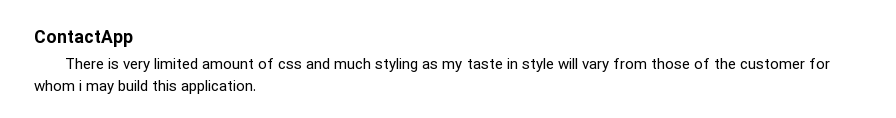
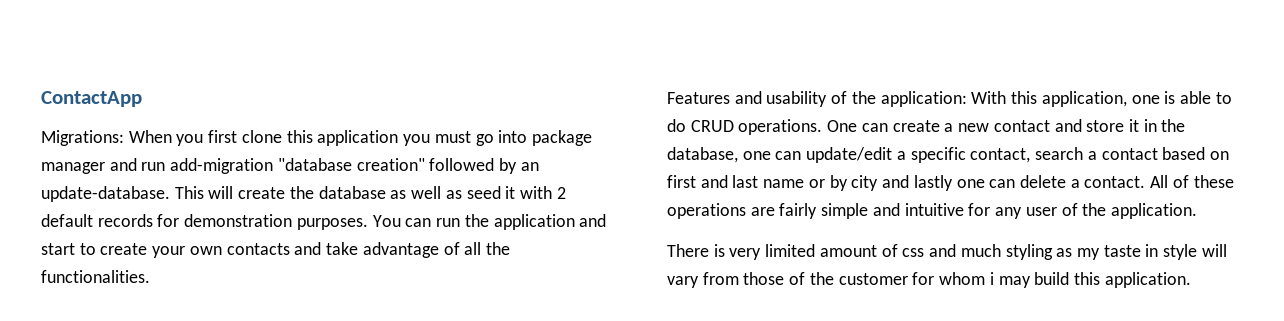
(133, 38) none -> [41,130,592,146] [41,158,539,174] [41,186,566,202] [41,214,607,230] [41,242,510,258] [41,270,150,283] [667,91,1232,107] [667,119,1186,135] [667,147,1229,163] [667,175,1234,191] [667,203,1197,219] // Migrations: When you first clone this application you must go into package manager and run add-migration "database creation" followed by an update-database. This will create the database as well as seed it with 2 default records for demonstration purposes. You can run the application and start to create your own contacts and take advantage of all the functionalities. // Features and usability of the application: With this application, one is able to do CRUD operations. One can create a new contact and store it in the database, one can update/edit a specific contact, search a contact based on first and last name or by city and lastly one can delete a contact. All of these operations are fairly simple and intuitive for any user of the application.

